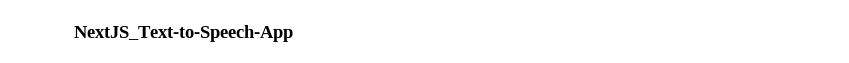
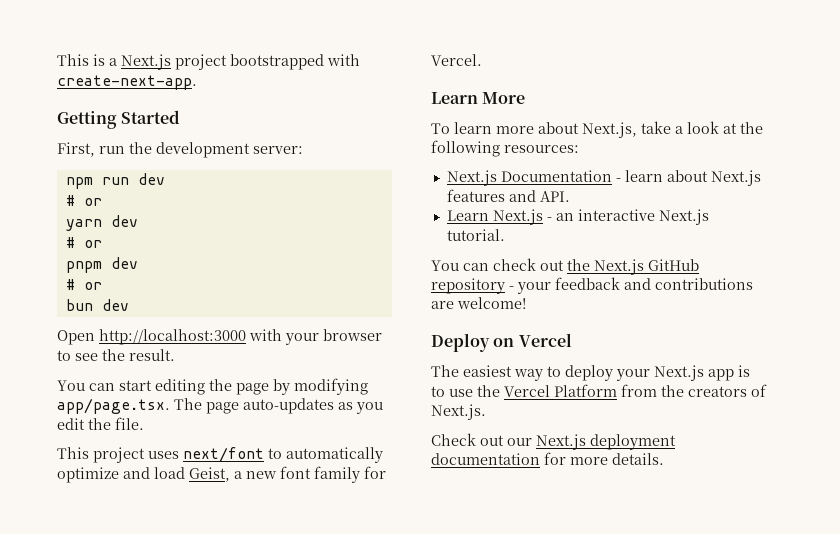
[74,25,293,42] NextJS_Text-to-Speech-App -> [57,54,360,70] [57,75,197,90] [57,110,181,129] [57,142,303,158] [65,173,165,189] [65,195,102,206] [65,215,138,231] [65,237,102,248] [65,257,138,273] [65,279,102,290] [65,299,129,311] [57,329,382,345] [57,349,175,361] [57,378,368,395] [57,398,383,414] [57,417,144,430] [57,447,383,463] [57,466,386,483] [431,54,482,66] [431,92,526,104] [431,121,763,138] [431,140,579,157] [446,170,761,186] [446,189,570,202] [446,209,709,225] [446,229,505,241] [431,258,699,275] [431,277,753,294] [431,297,526,309] [431,333,572,352] [431,365,750,381] [431,384,767,397] [431,404,486,420] [431,433,676,450] [431,452,664,465] This is a Next.js project bootstrapped with create-next-app. // Getting Started // First, run the development server: // npm run dev // # or // yarn dev // # or // pnpm dev // # or // bun dev // Open http://localhost:3000 with your browser to see the result. // You can start editing the page by modifying app/page.tsx. The page auto-updates as you edit the file. // This project uses next/font to automatically optimize and load Geist, a new font family for Vercel. // Learn More // To learn more about Next.js, take a look at the following resources: // Next.js Documentation - learn about Next.js features and API. // Learn Next.js - an interactive Next.js tutorial. // You can check out the Next.js GitHub repository - your feedback and contributions are welcome! // Deploy on Vercel // The easiest way to deploy your Next.js app is to use the Vercel Platform from the creators of Next.js. // Check out our Next.js deployment documentation for more details.

